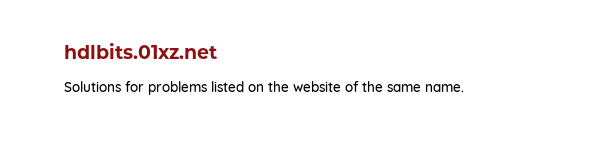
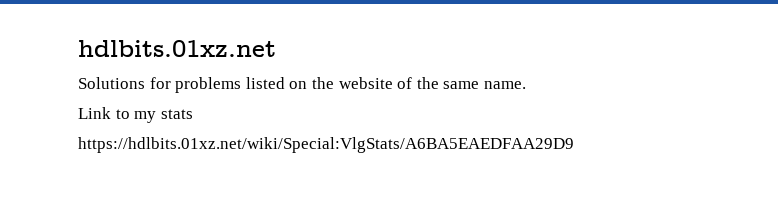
(464, 88) none -> [78,107,193,123] [78,137,574,153] // Link to my stats // https://hdlbits.01xz.net/wiki/Special:VlgStats/A6BA5EAEDFAA29D9

